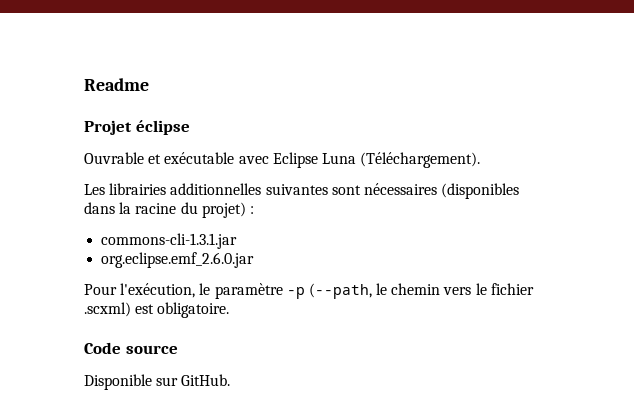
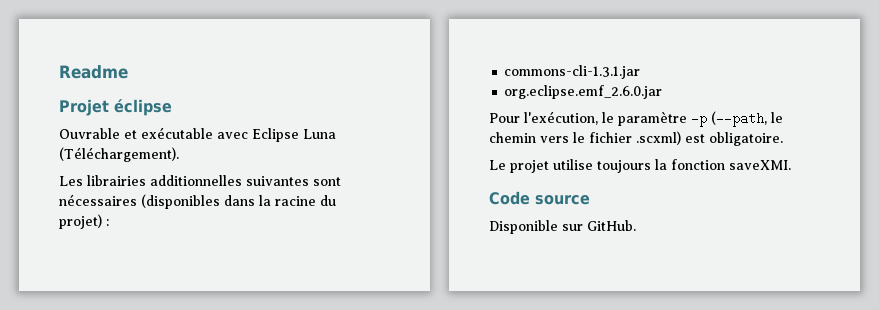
(230, 310) none -> [489,159,791,173] // Le projet utilise toujours la fonction saveXMI.

